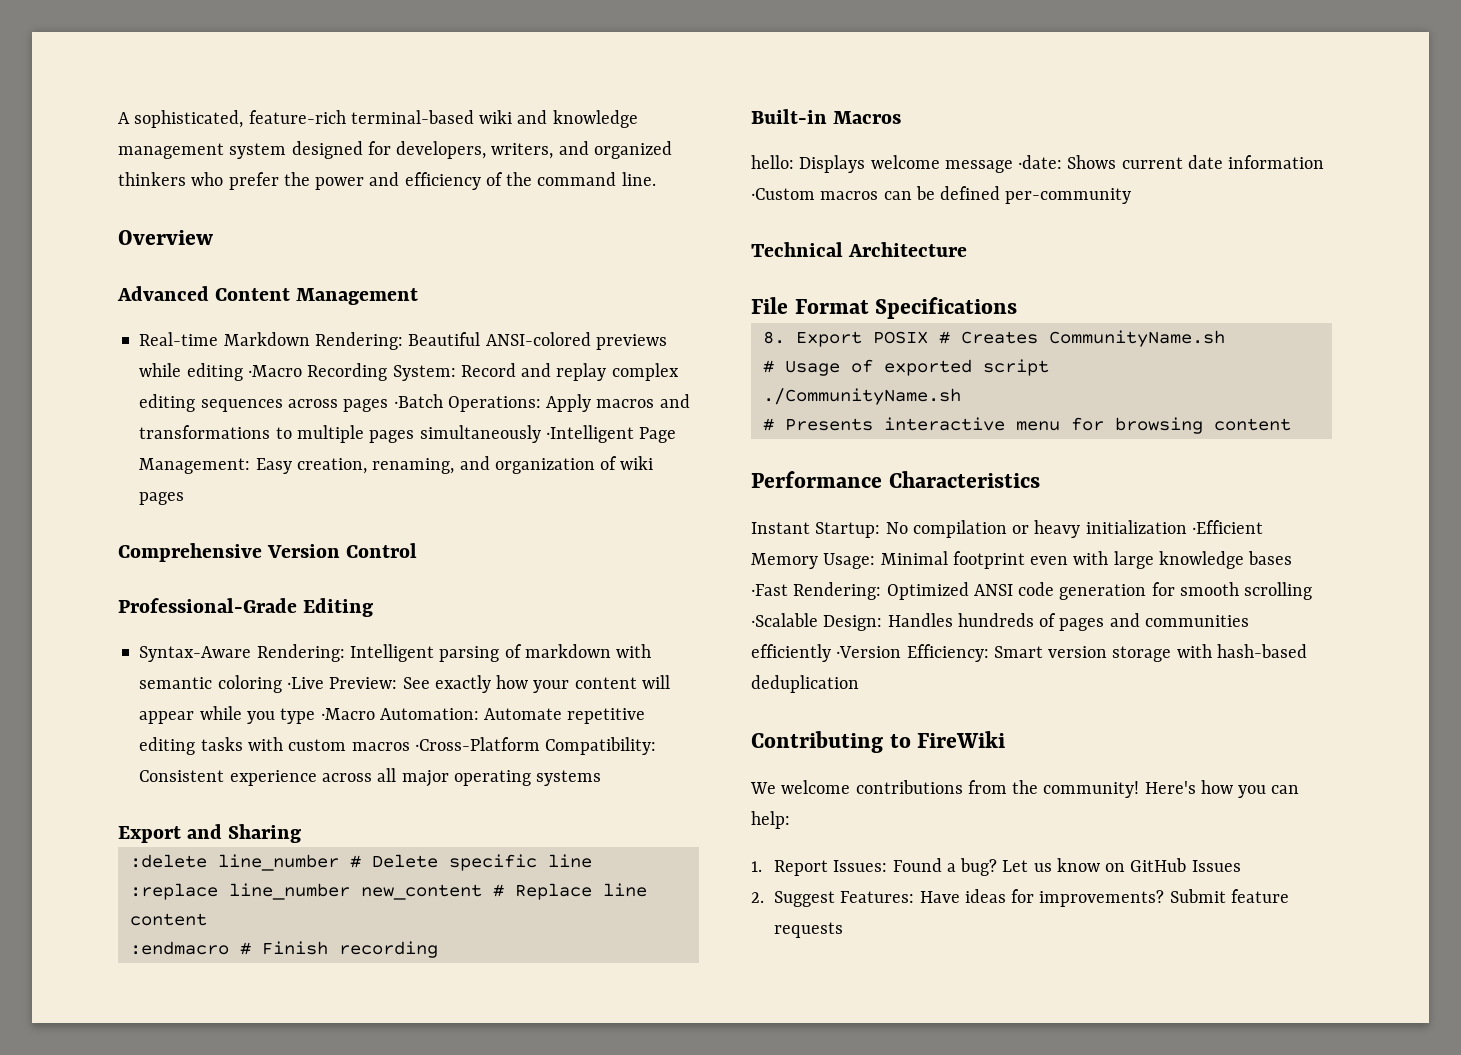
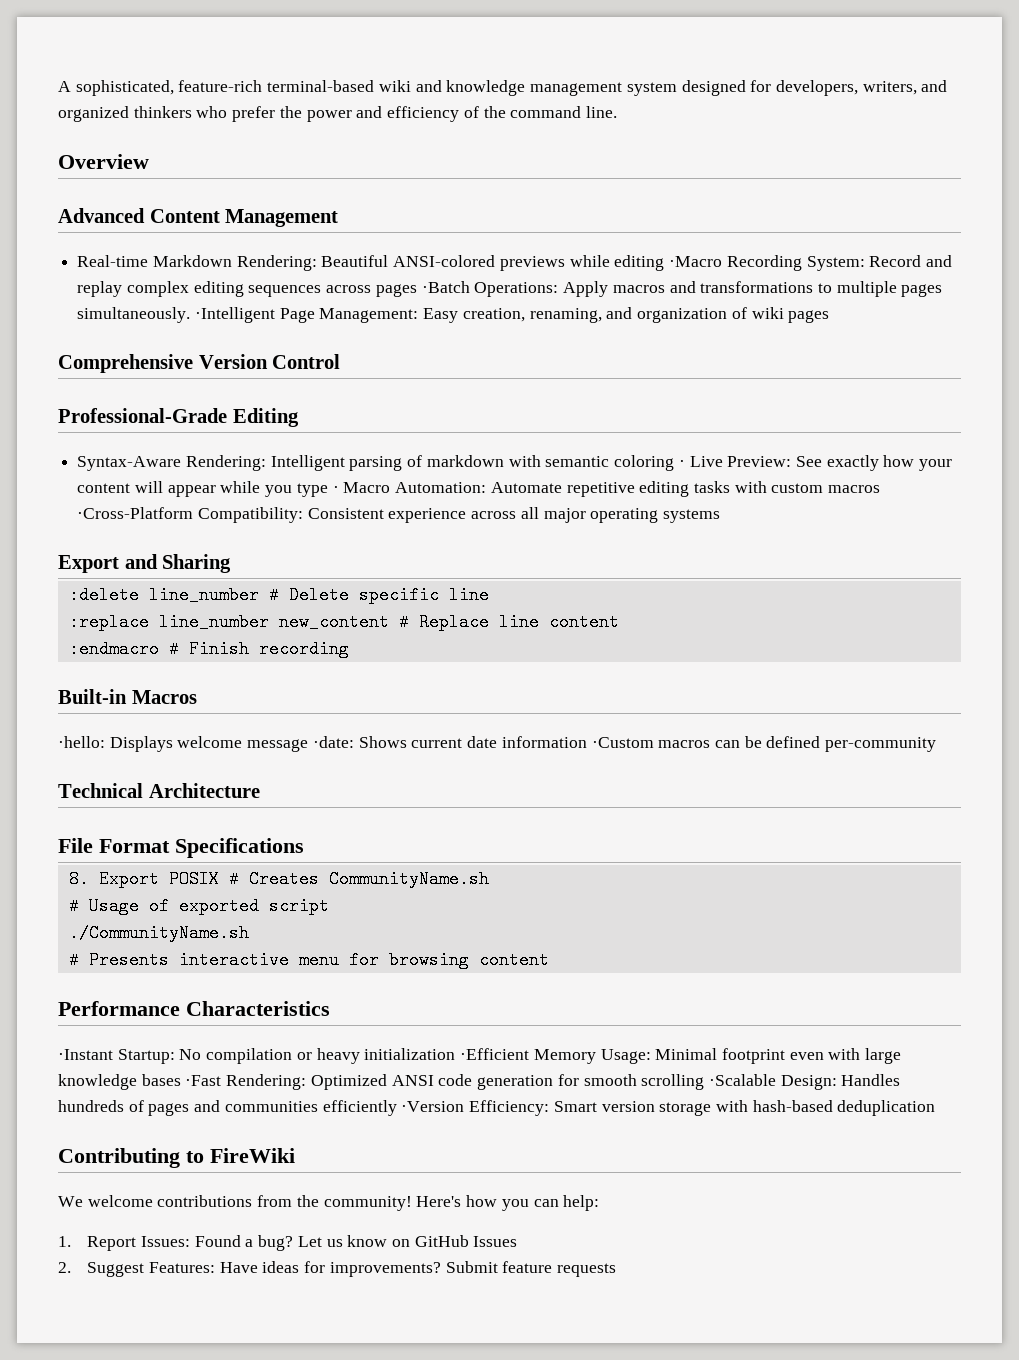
[419,425,541,443] simultaneously -> [77,307,191,323] simultaneously.
[286,677,324,689] ·Live -> [678,456,723,467] · Live
[320,708,375,720] ·Macro -> [332,482,391,493] · Macro
[751,155,794,169] hello: -> [58,736,105,748] ·hello:
[751,522,810,534] Instant -> [58,1049,113,1060] ·Instant

